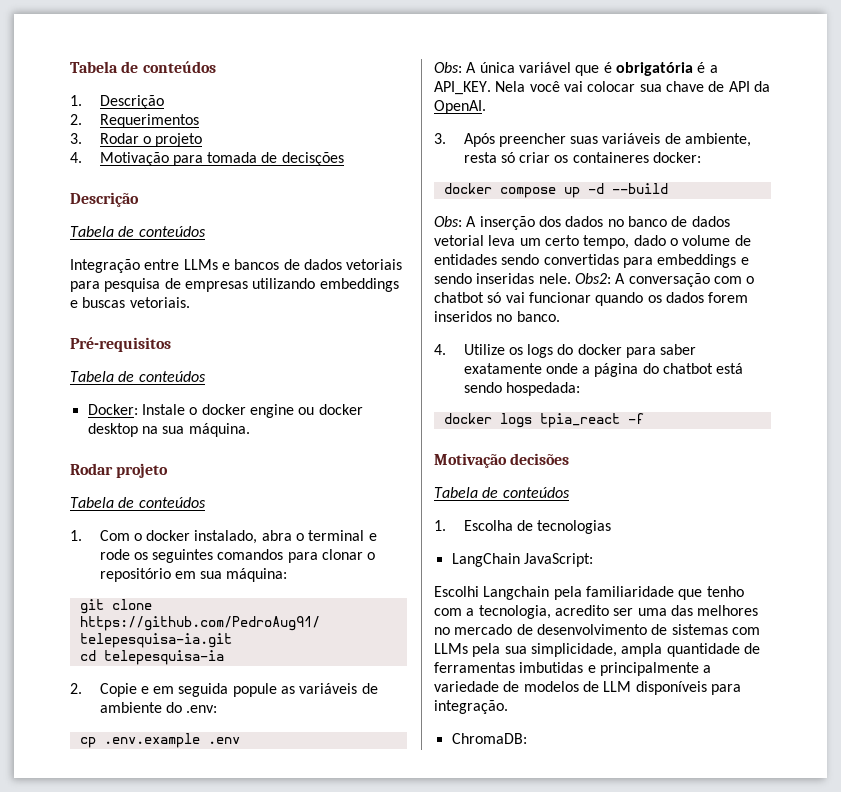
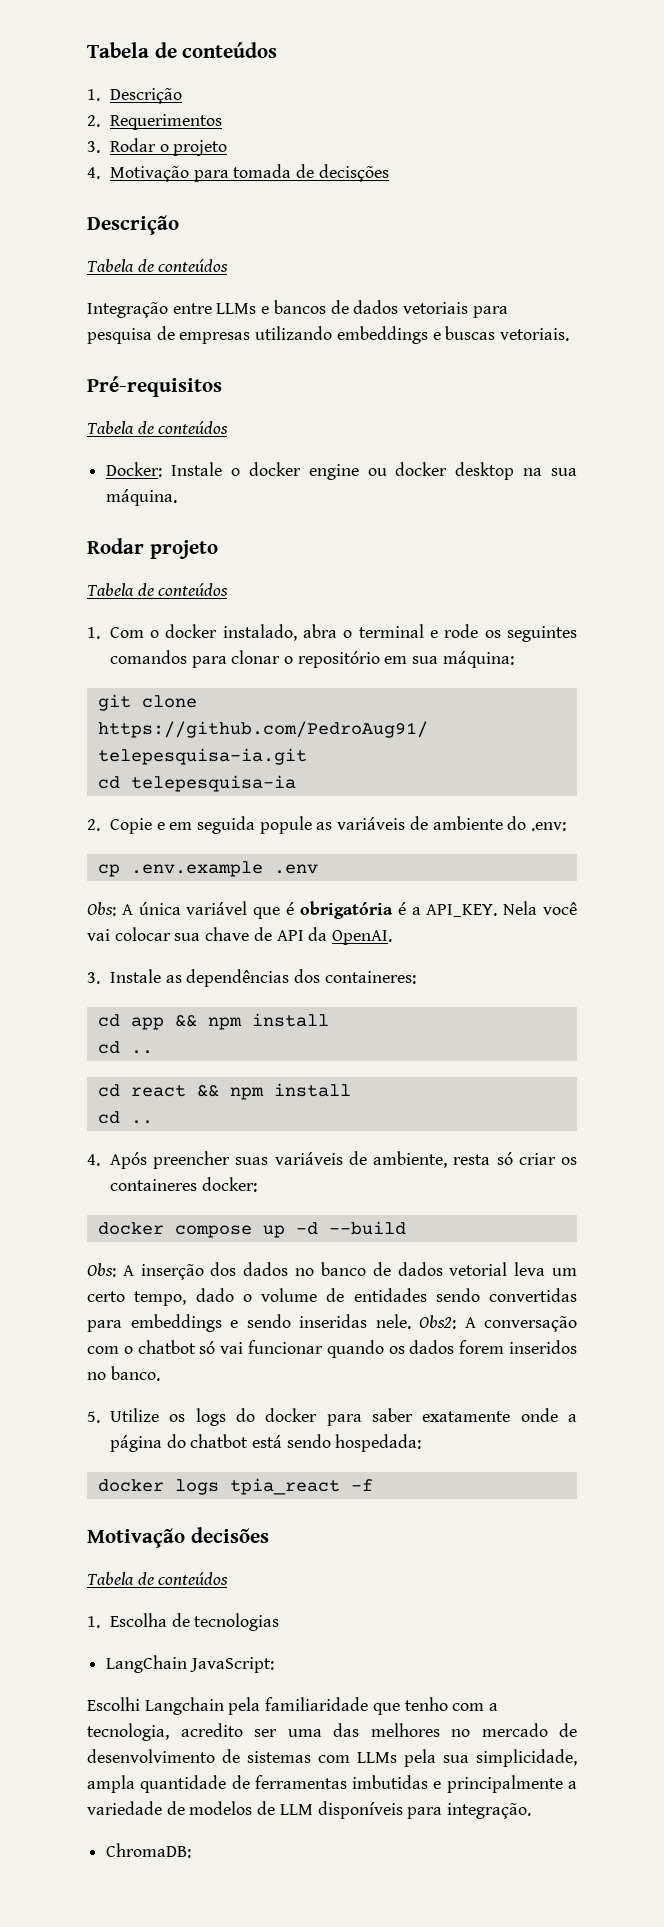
(446, 138) none -> [109,969,416,987] [97,1013,329,1030] [97,1041,153,1054] [97,1083,351,1100] [97,1111,153,1124] [87,1154,100,1166] Instale as dependências dos containeres: // cd app && npm install // cd .. // cd react && npm install // cd .. // 4.
[434,344,446,355] 4. -> [87,1411,100,1423] 5.

